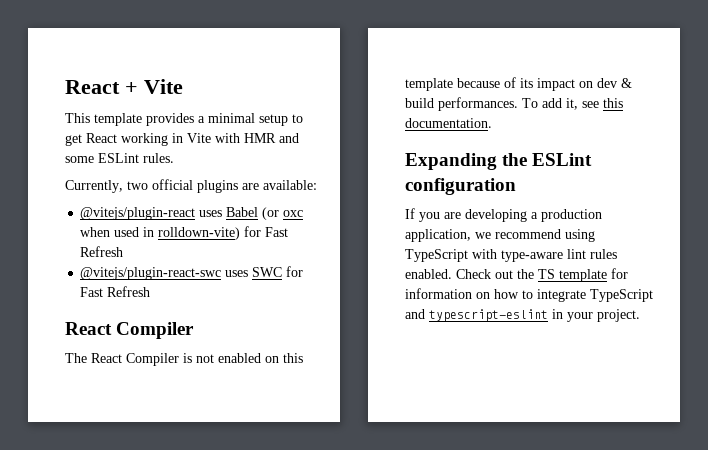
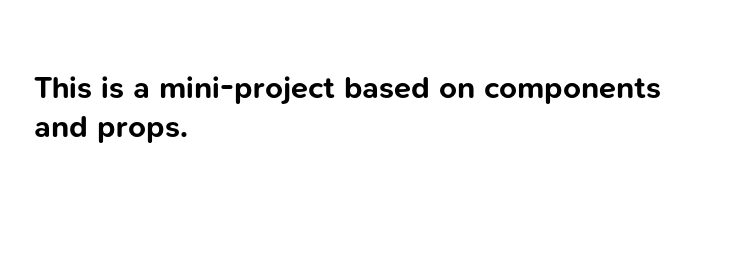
[65,79,183,94] [65,113,303,126] [65,133,299,146] [65,153,174,163] [65,179,317,193] [80,207,304,220] [80,226,289,240] [80,246,124,257] [80,266,304,280] [80,286,151,297] [65,322,195,339] [65,353,303,366] [405,77,632,91] [405,97,623,111] [405,118,492,128] [405,153,593,170] [405,178,516,195] [405,208,602,222] [405,229,595,242] [405,249,617,262] [405,268,628,282] [405,288,653,302] [405,309,640,322] React + Vite // This template provides a minimal setup to get React working in Vite with HMR and some ESLint rules. // Currently, two official plugins are available: // @vitejs/plugin-react uses Babel (or oxc when used in rolldown-vite) for Fast Refresh // @vitejs/plugin-react-swc uses SWC for Fast Refresh // React Compiler // The React Compiler is not enabled on this template because of its impact on dev & build performances. To add it, see this documentation. // Expanding the ESLint configuration // If you are developing a production application, we recommend using TypeScript with type-aware lint rules enabled. Check out the TS template for information on how to integrate TypeScript and typescript-eslint in your project. -> [34,76,661,105] [34,116,188,143] This is a mini-project based on components and props.

